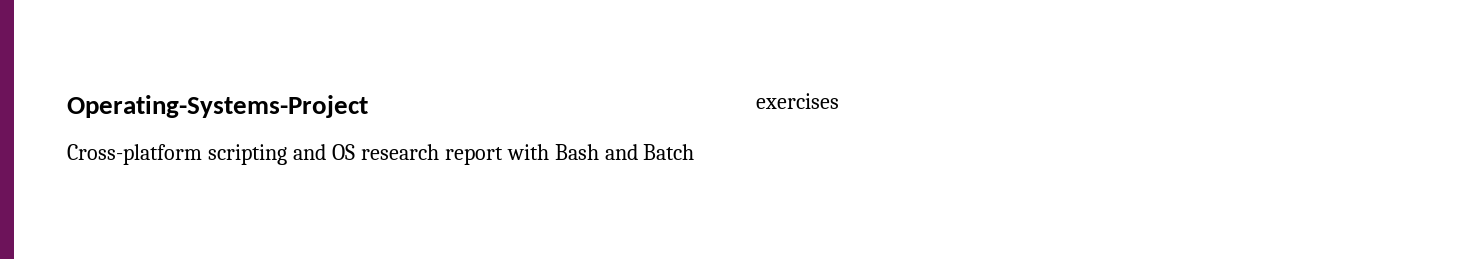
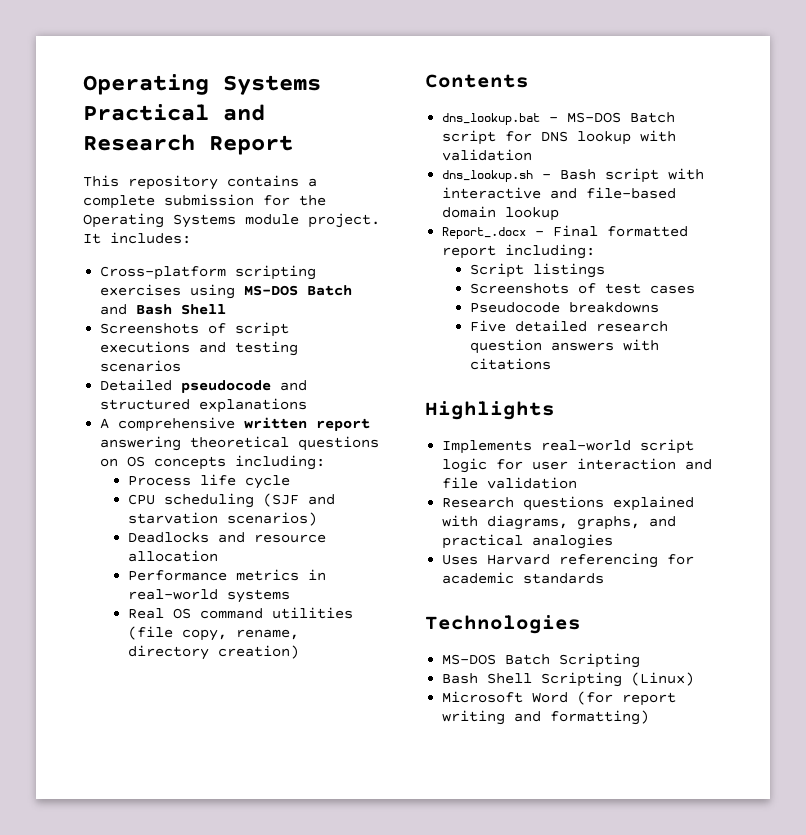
[67,95,368,118] [67,144,695,165] [756,93,839,109] Operating-Systems-Project // Cross-platform scripting and OS research report with Bash and Batch exercises -> [83,74,321,95] [83,104,265,121] [83,134,293,155] [83,175,317,190] [83,194,326,209] [83,213,380,228] [83,232,191,244] [100,265,317,280] [100,284,353,299] [100,304,227,315] [100,322,290,337] [100,341,299,356] [100,360,182,372] [100,379,308,393] [100,398,308,413] [100,417,371,432] [100,436,380,451] [100,455,326,470] [127,474,290,489] [127,493,335,508] [127,512,317,526] [127,532,326,543] [127,550,218,562] [127,569,326,581] [127,589,290,603] [127,607,353,619] [127,626,299,641] [127,645,299,660] [425,74,529,88] [442,112,676,125] [442,130,677,145] [442,149,533,161] [442,168,705,183] [442,187,677,199] [442,206,560,221] [442,225,689,239] [442,244,596,259] [469,263,605,278] [469,283,695,294] [469,302,659,313] [469,320,668,332] [469,339,659,354] [469,358,551,370] [425,401,555,420] [442,439,695,454] [442,458,713,473] [442,477,578,489] [442,496,695,511] [442,515,677,530] [442,534,614,549] [442,553,695,568] [442,572,605,584] [425,615,581,634] [442,653,641,668] [442,672,695,687] [442,691,677,706] [442,710,650,725] Operating Systems Practical and Research Report // This repository contains a complete submission for the Operating Systems module project. It includes: // Cross-platform scripting exercises using MS-DOS Batch and Bash Shell // Screenshots of script executions and testing scenarios // Detailed pseudocode and structured explanations // A comprehensive written report answering theoretical questions on OS concepts including: // Process life cycle // CPU scheduling (SJF and starvation scenarios) // Deadlocks and resource allocation // Performance metrics in real-world systems // Real OS command utilities (file copy, rename, directory creation) // Contents // dns_lookup.bat – MS-DOS Batch script for DNS lookup with validation // dns_lookup.sh – Bash script with interactive and file-based domain lookup // Report_.docx – Final formatted report including: // Script listings // Screenshots of test cases // Pseudocode breakdowns // Five detailed research question answers with citations // Highlights // Implements real-world script logic for user interaction and file validation // Research questions explained with diagrams, graphs, and practical analogies // Uses Harvard referencing for academic standards // Technologies // MS-DOS Batch Scripting // Bash Shell Scripting (Linux) // Microsoft Word (for report writing and formatting)

